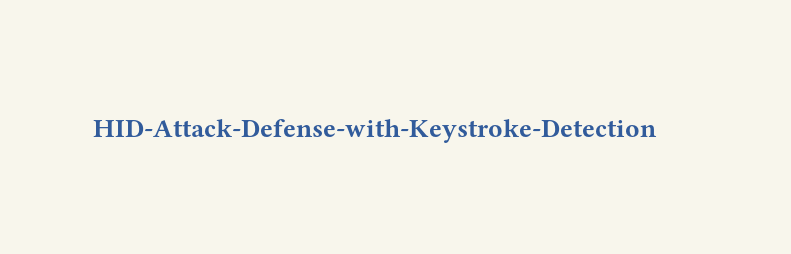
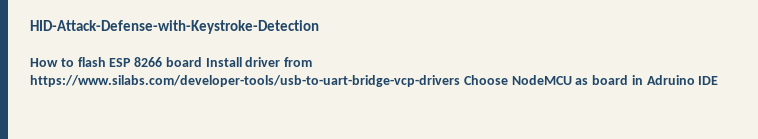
(657, 131) none -> [30,57,313,67] [30,75,719,87] // How to flash ESP 8266 board Install driver from https://www.silabs.com/developer-tools/usb-to-uart-bridge-vcp-drivers Choose NodeMCU as board in Adruino IDE

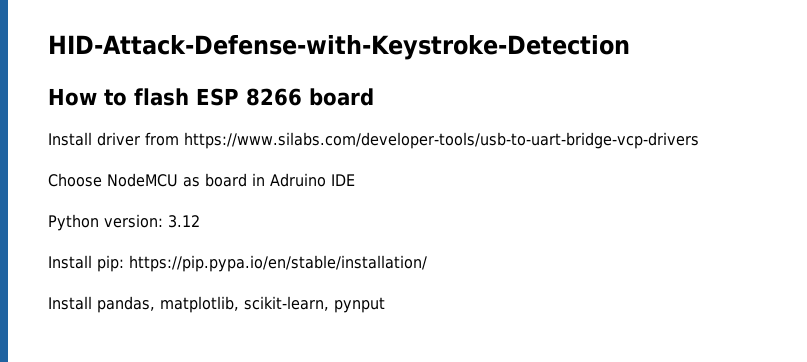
(202, 62) none -> (374, 97) //
(460, 81) none -> (699, 140) //
(719, 80) none -> [48,214,200,231] [48,255,427,272] [48,296,385,313] // Python version: 3.12 // Install pip: https://pip.pypa.io/en/stable/installation/ // Install pandas, matplotlib, scikit-learn, pynput

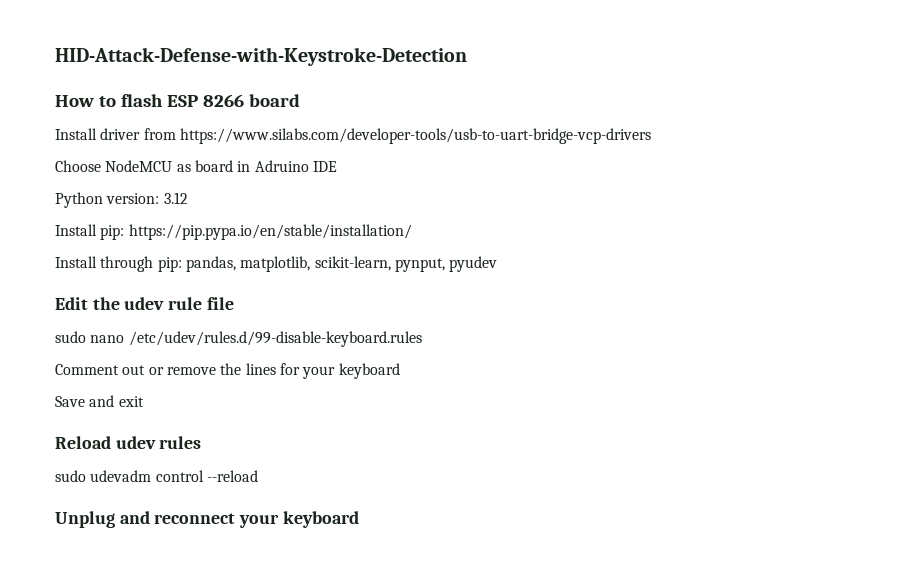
(92, 303) none -> [100,256,182,272] through pip:
[334,297,385,313] pynput -> [394,256,498,272] [55,297,234,310] [55,331,422,347] [55,363,400,379] [55,395,144,407] [55,436,202,449] [55,470,258,482] [55,511,359,528] pynput, pyudev // Edit the udev rule file // sudo nano /etc/udev/rules.d/99-disable-keyboard.rules // Comment out or remove the lines for your keyboard // Save and exit // Reload udev rules // sudo udevadm control --reload // Unplug and reconnect your keyboard

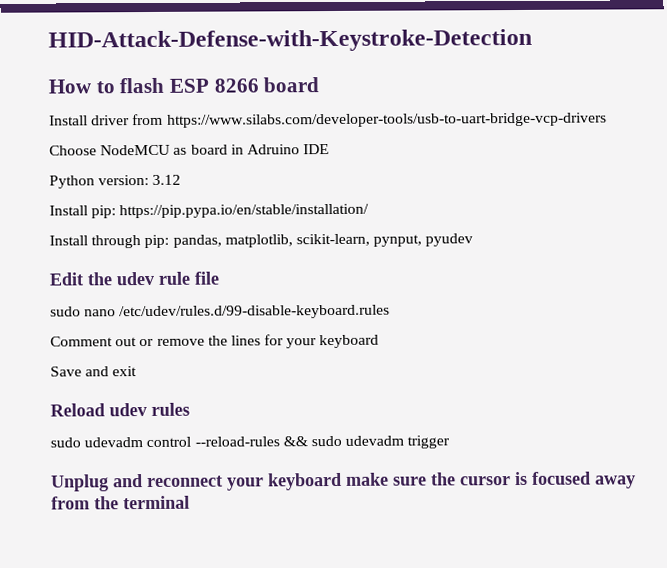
[206,470,258,482] --reload -> [194,435,451,449] --reload-rules && sudo udevadm trigger
(359, 519) none -> [346,471,636,489] [51,495,190,510] make sure the cursor is focused away from the terminal

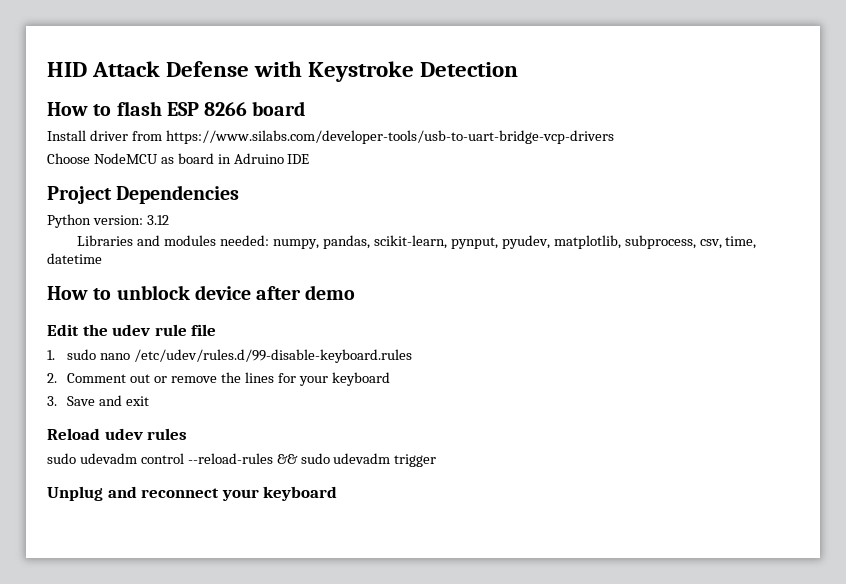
[48,28,532,53] HID-Attack-Defense-with-Keystroke-Detection -> [47,61,519,82] HID Attack Defense with Keystroke Detection
(330, 149) none -> [47,185,240,204] // Project Dependencies
[49,203,370,219] [49,233,474,249] Install pip: https://pip.pypa.io/en/stable/installation/ // Install through pip: pandas, matplotlib, scikit-learn, pynput, pyudev -> [77,235,757,249] [47,253,102,264] [47,285,356,300] Libraries and modules needed: numpy, pandas, scikit-learn, pynput, pyudev, matplotlib, subprocess, csv, time, datetime // How to unblock device after demo
(220, 278) none -> [47,350,55,360] 1.
(391, 312) none -> [47,373,57,383] 2.
(380, 341) none -> [47,396,57,406] 3.
[346,471,636,489] [51,495,190,510] make sure the cursor is focused away from the terminal -> (338, 493) none

